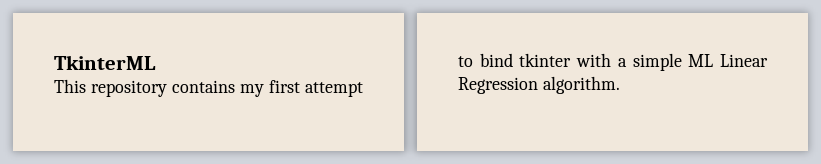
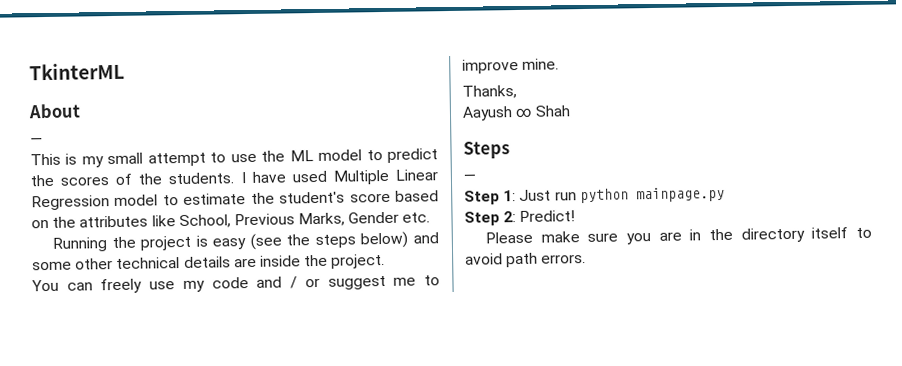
(156, 62) none -> [28,103,80,119] [30,138,43,145] // About // —
[91,80,363,97] [458,53,768,71] [458,76,620,94] repository contains my first attempt to bind tkinter with a simple ML Linear Regression algorithm. -> [65,148,438,168] [30,169,438,187] [31,190,439,211] [31,211,431,229] [52,231,439,252] [32,253,386,271] [31,275,441,294] [462,58,560,74] [462,85,517,99] [462,105,572,121] [463,141,510,159] [463,174,476,181] [464,186,725,205] [464,210,576,226] [485,227,872,245] [465,252,587,268] is my small attempt to use the ML model to predict the scores of the students. I have used Multiple Linear Regression model to estimate the student's score based on the attributes like School, Previous Marks, Gender etc. // Running the project is easy (see the steps below) and some other technical details are inside the project. // You can freely use my code and / or suggest me to improve mine. // Thanks, // Aayush ∞ Shah // Steps // — // Step 1: Just run python mainpage.py // Step 2: Predict! // Please make sure you are in the directory itself to avoid path errors.

